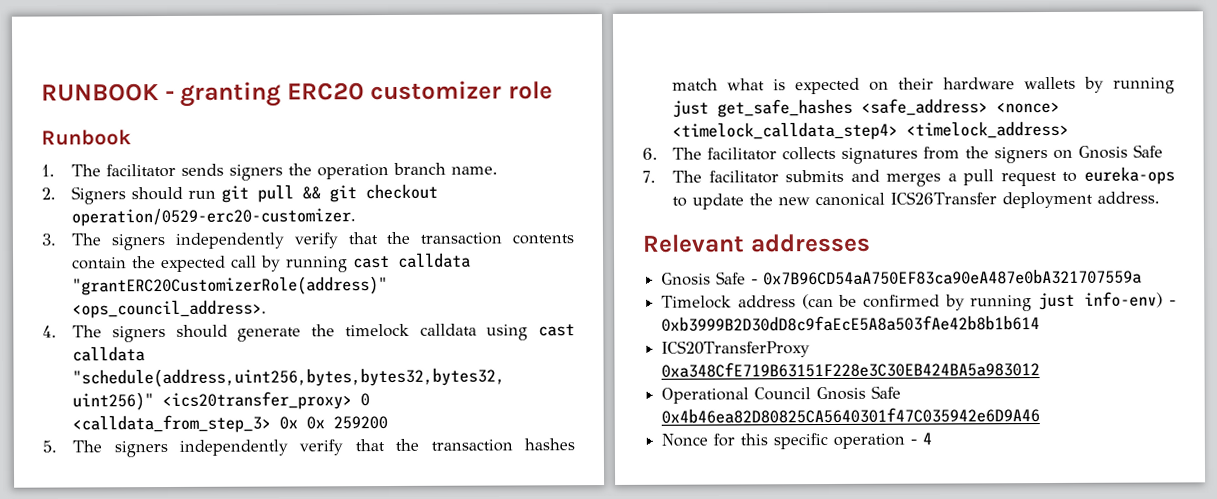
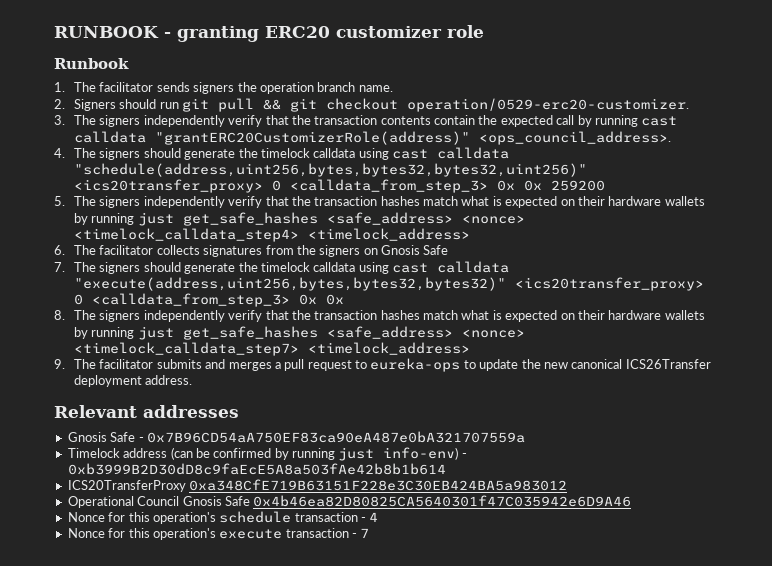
(703, 176) none -> [99,261,510,274] [74,277,705,291] [74,293,345,307] [54,310,705,322] [74,326,525,340] [74,342,471,356] [54,359,97,369] signers should generate the timelock calldata using cast calldata "execute(address,uint256,bytes,bytes32,bytes32)" <ics20transfer_proxy> 0 <calldata_from_step_3> 0x 0x // 8. The signers independently verify that the transaction hashes match what is expected on their hardware wallets by running just get_safe_hashes <safe_address> <nonce> <timelock_calldata_step7> <timelock_address> // 9. The
[773,433,906,450] specific operation -> [152,511,358,524] operation's schedule transaction
(933, 438) none -> [67,528,370,540] // Nonce for this operation's execute transaction - 7

